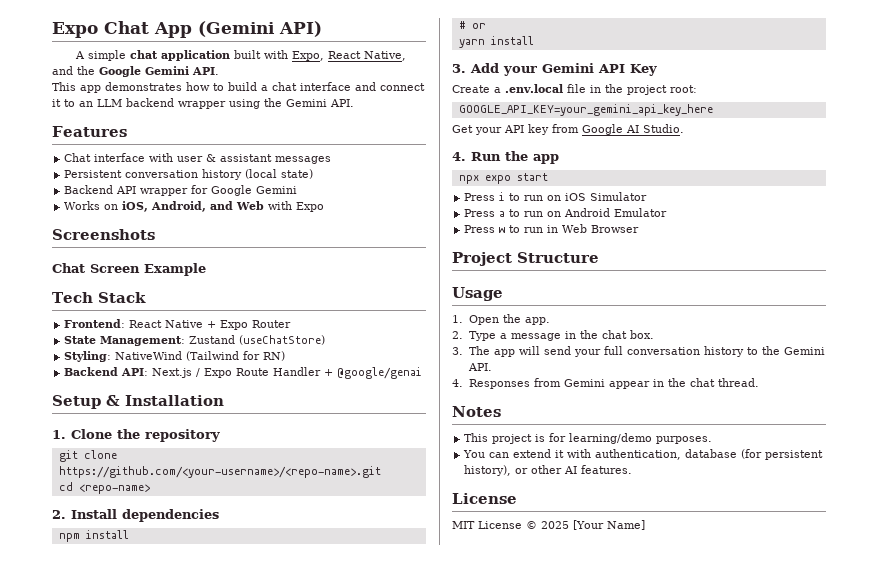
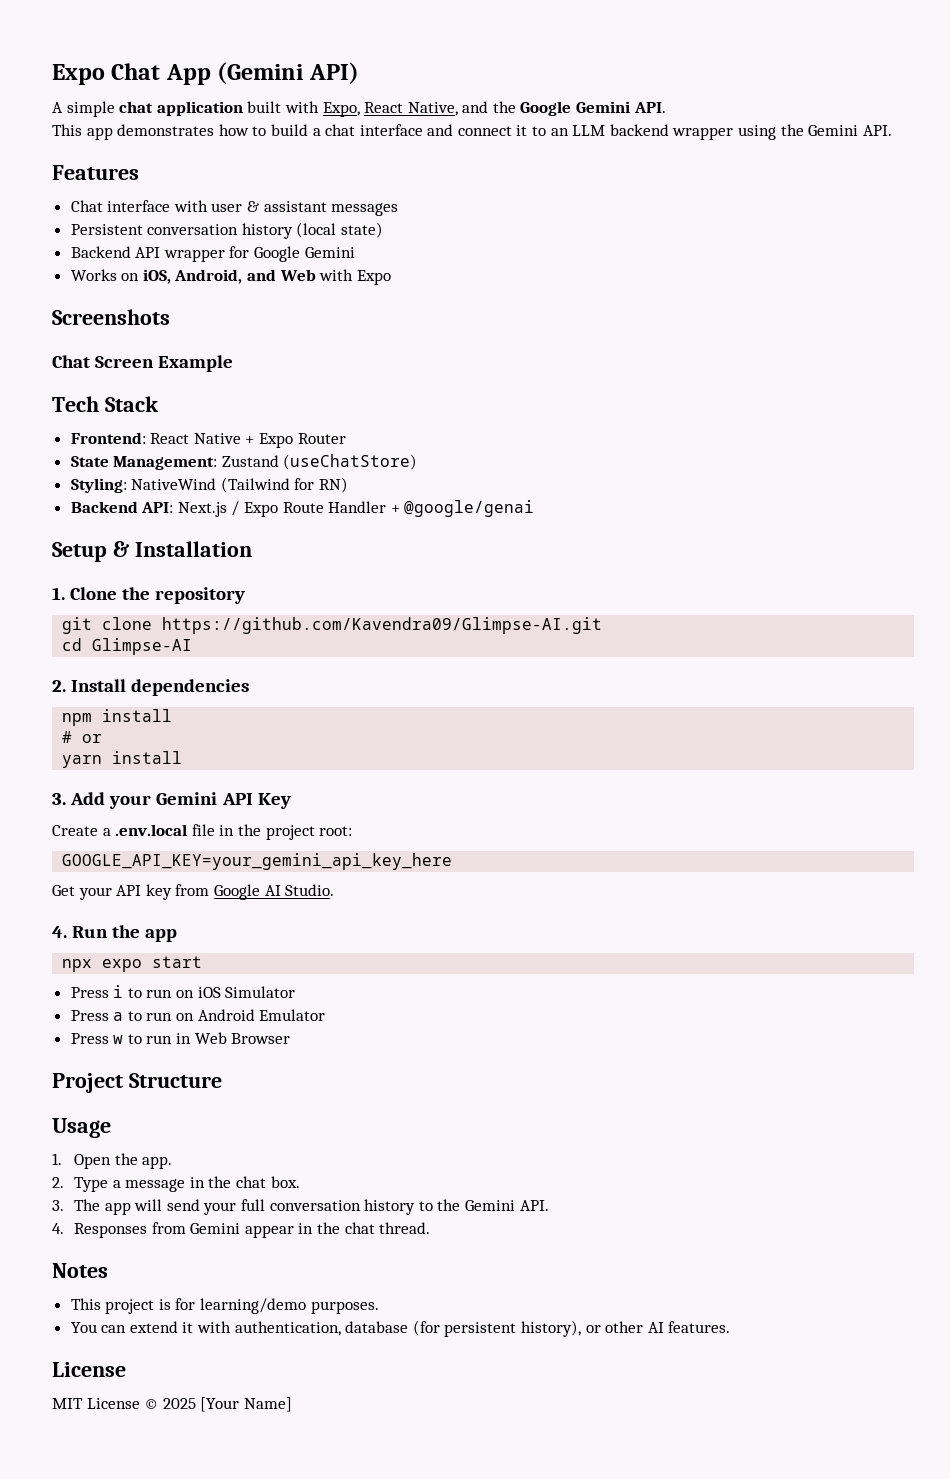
[58,466,381,478] https://github.com/<your-username>/<repo-name>.git -> [162,617,603,634] https://github.com/Kavendra09/Glimpse-AI.git
[78,484,150,494] <repo-name> -> [92,638,193,655] Glimpse-AI

